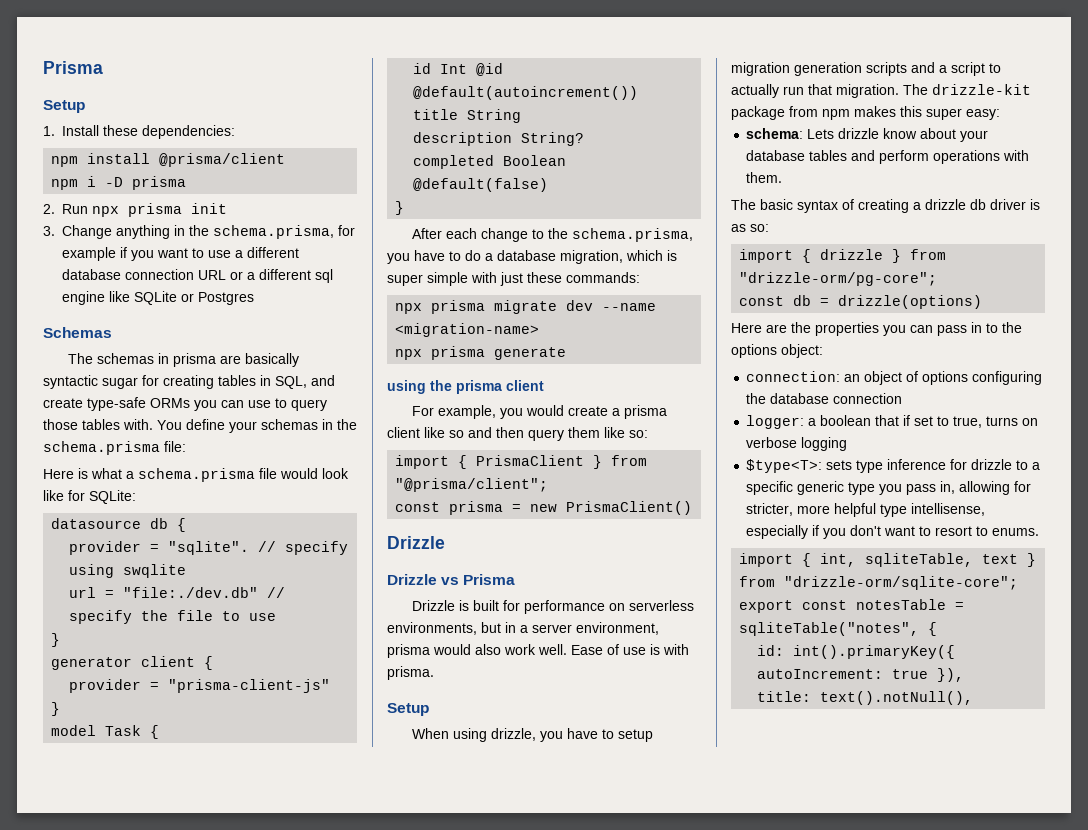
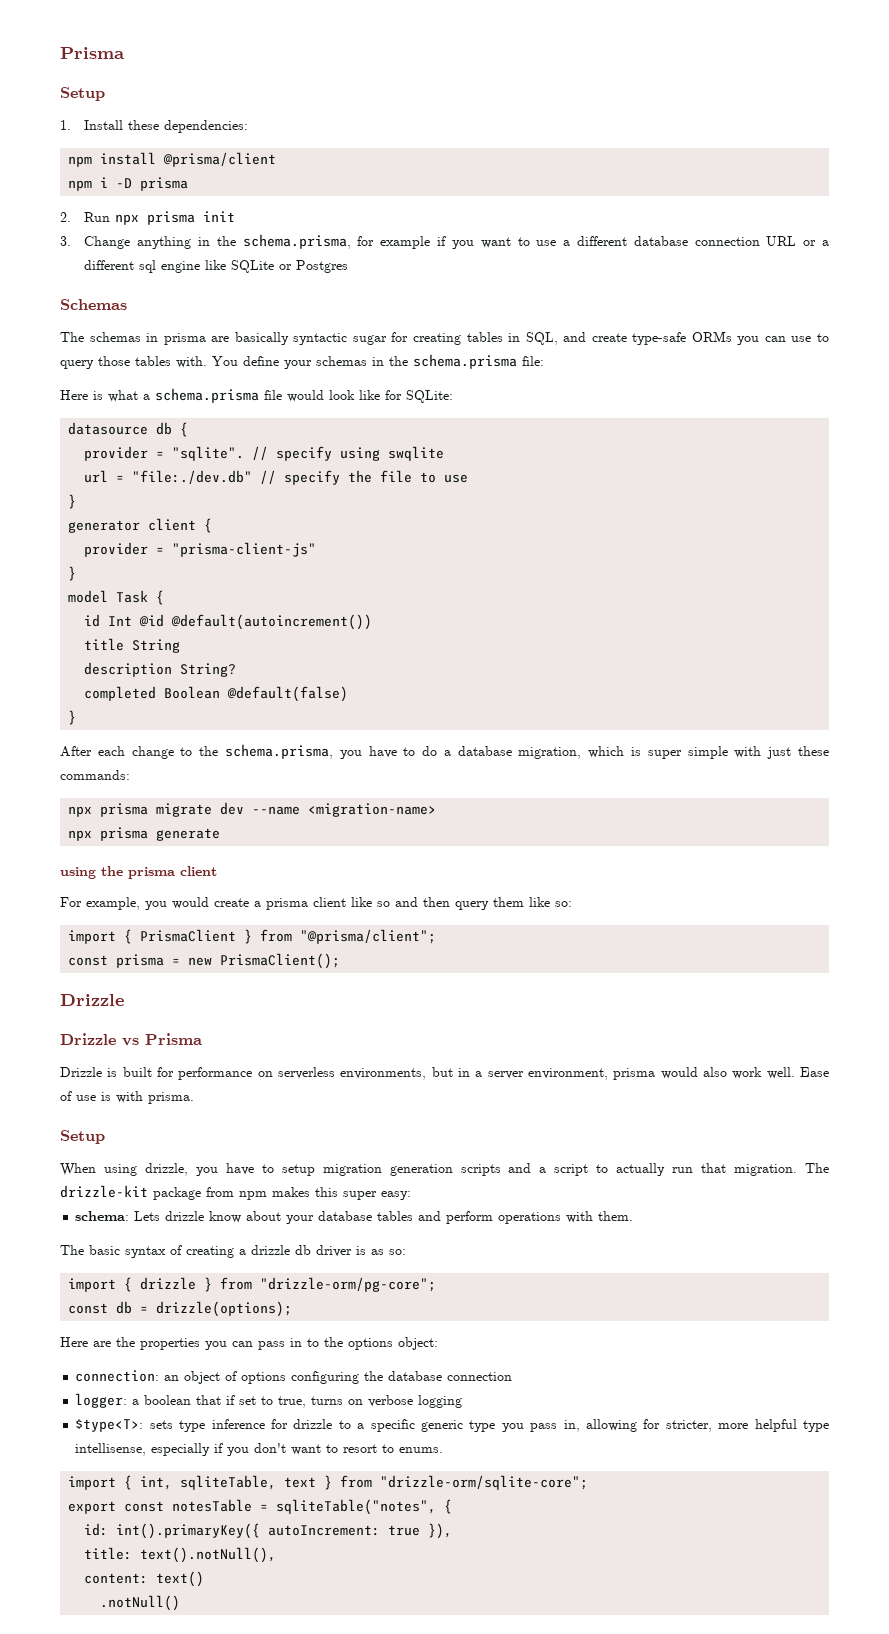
[566,501,693,515] PrismaClient() -> [220,953,341,969] PrismaClient();
[838,295,983,309] drizzle(options) -> [156,1301,293,1317] drizzle(options);
(974, 698) none -> [84,1571,205,1587] [100,1595,181,1611] // content: text() // .notNull()

